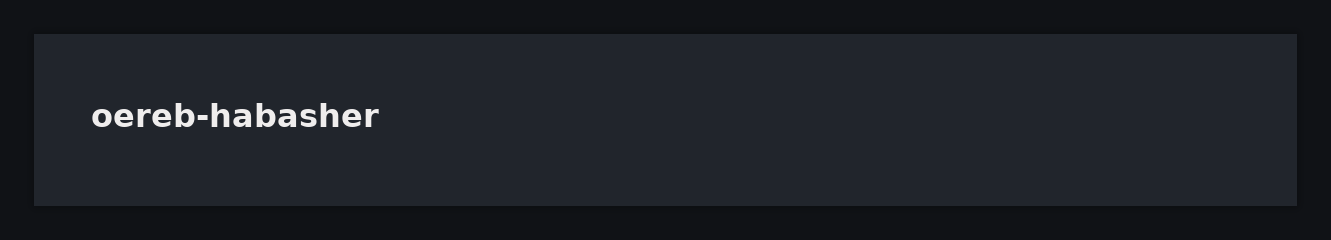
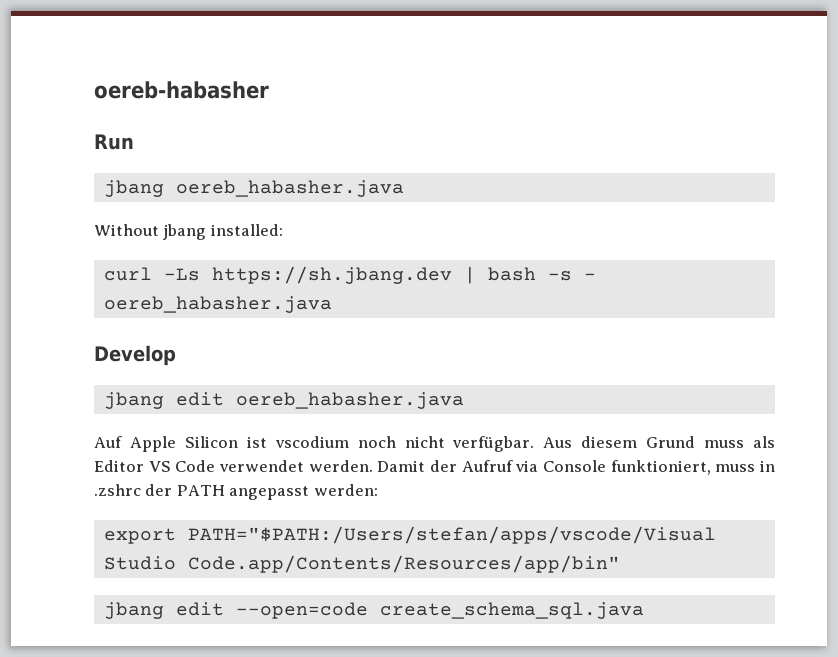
(379, 115) none -> [94,134,134,150] [103,180,404,197] [94,224,283,240] [103,266,596,284] [103,296,332,313] [94,345,176,366] [103,392,464,409] [94,436,775,452] [94,460,775,475] [94,484,378,500] [103,526,716,544] [103,555,620,573] [103,602,644,619] // Run // jbang oereb_habasher.java // Without jbang installed: // curl -Ls https://sh.jbang.dev | bash -s - oereb_habasher.java // Develop // jbang edit oereb_habasher.java // Auf Apple Silicon ist vscodium noch nicht verfügbar. Aus diesem Grund muss als Editor VS Code verwendet werden. Damit der Aufruf via Console funktioniert, muss in .zshrc der PATH angepasst werden: // export PATH="$PATH:/Users/stefan/apps/vscode/Visual Studio Code.app/Contents/Resources/app/bin" // jbang edit --open=code create_schema_sql.java

